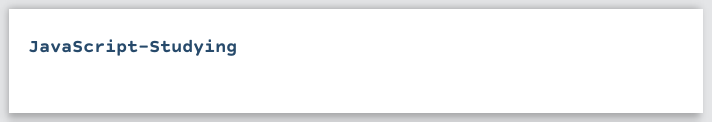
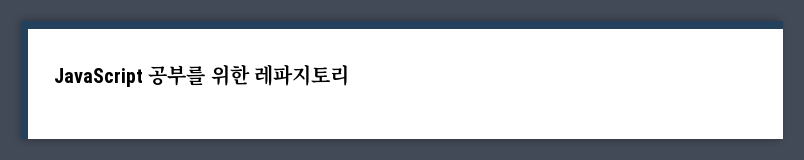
[28,39,237,56] JavaScript-Studying -> [54,64,350,87] JavaScript 공부를 위한 레파지토리

